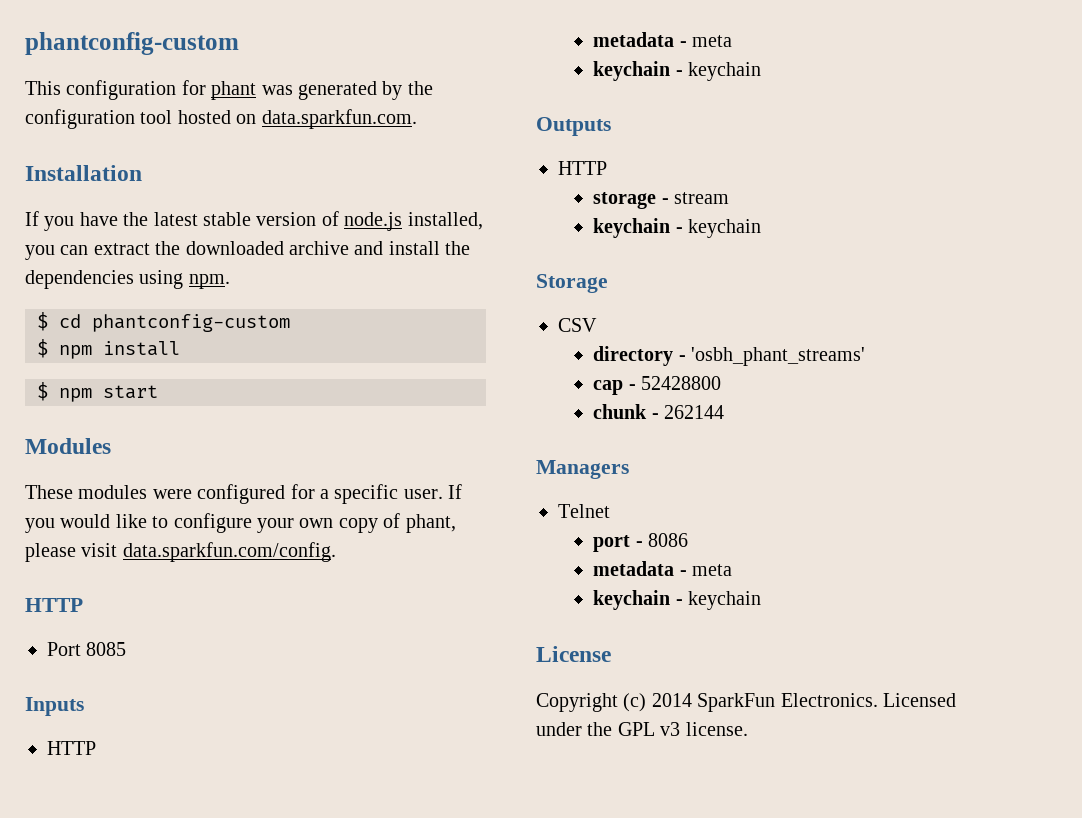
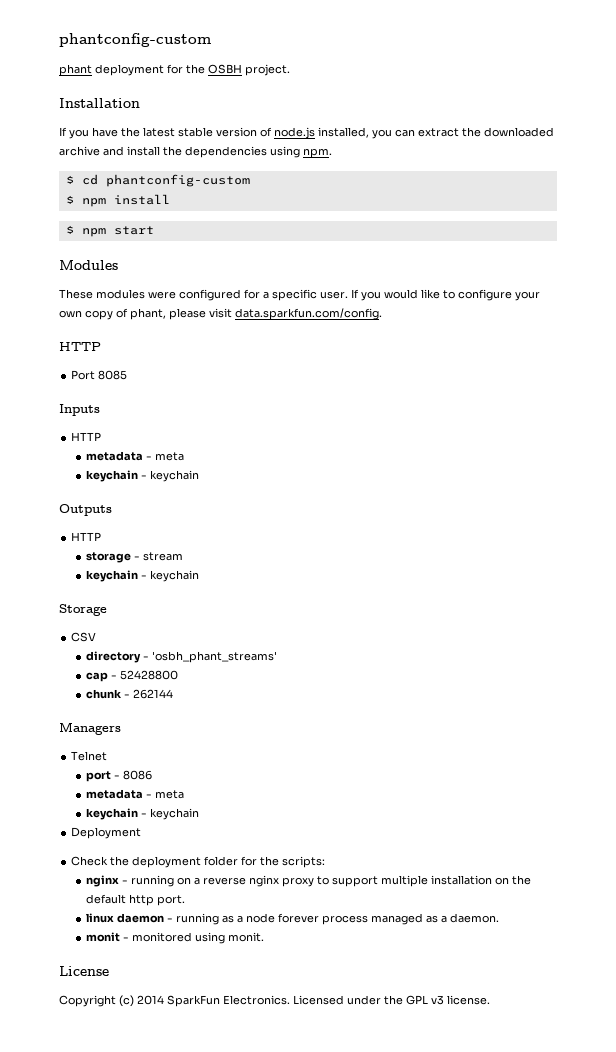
[25,32,239,55] [25,80,433,100] [25,109,417,129] phantconfig-custom // This configuration for phant was generated by the configuration tool hosted on data.sparkfun.com. -> [59,33,211,47] [59,64,290,76] phantconfig-custom // phant deployment for the OSBH project.
(762, 600) none -> [71,827,142,839] [71,856,326,868] [86,875,532,887] [86,894,186,906] [86,913,500,925] [86,932,265,944] // Deployment // Check the deployment folder for the scripts: // nginx - running on a reverse nginx proxy to support multiple installation on the default http port. // linux daemon - running as a node forever process managed as a daemon. // monit - monitored using monit.

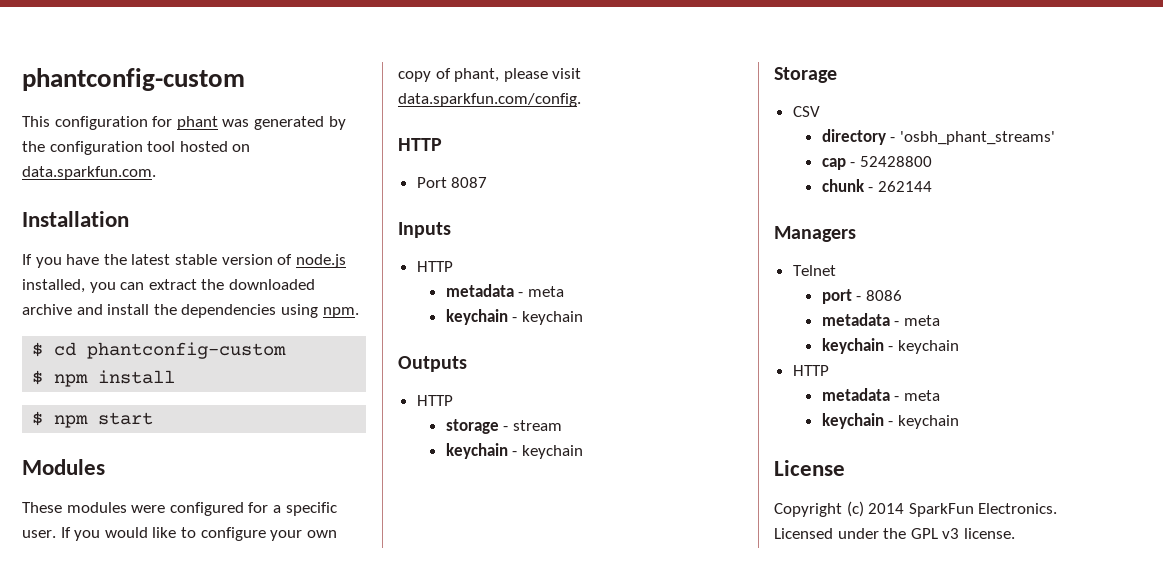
[59,33,211,47] [59,64,290,76] phantconfig-custom // phant deployment for the OSBH project. -> [22,68,245,91] [22,116,346,130] [22,141,251,155] [22,166,156,180] phantconfig-custom // This configuration for phant was generated by the configuration tool hosted on data.sparkfun.com.
[98,370,128,380] 8085 -> [451,177,488,188] 8087
[71,827,142,839] [71,856,326,868] [86,875,532,887] [86,894,186,906] [86,913,500,925] [86,932,265,944] Deployment // Check the deployment folder for the scripts: // nginx - running on a reverse nginx proxy to support multiple installation on the default http port. // linux daemon - running as a node forever process managed as a daemon. // monit - monitored using monit. -> [792,365,829,376] [821,388,940,401] [821,413,959,429] HTTP // metadata - meta // keychain - keychain

